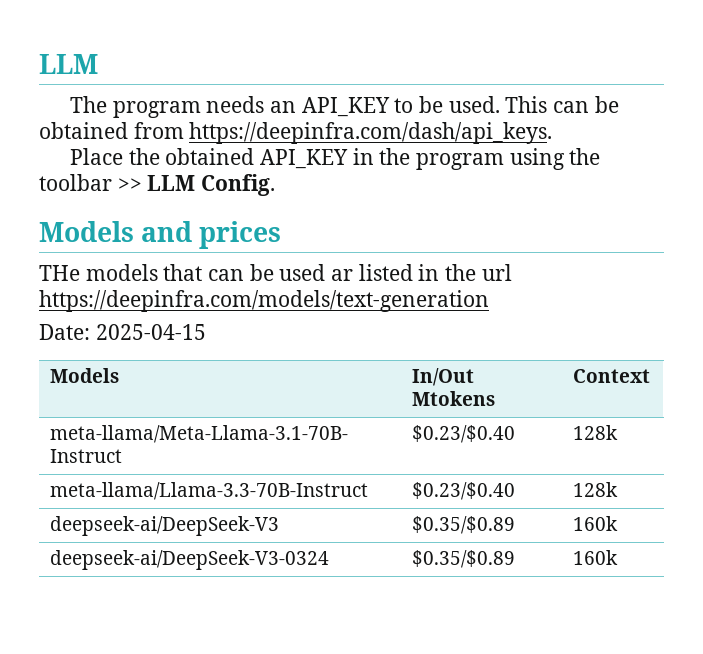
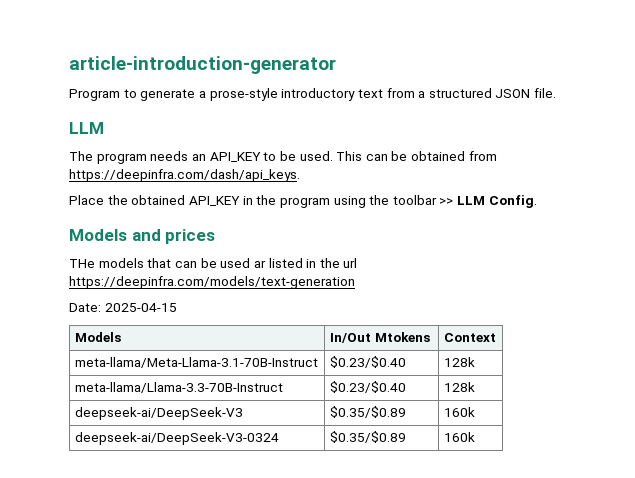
(39, 64) none -> [69,56,336,74] [69,88,557,101] article-introduction-generator // Program to generate a prose-style introductory text from a structured JSON file. //

